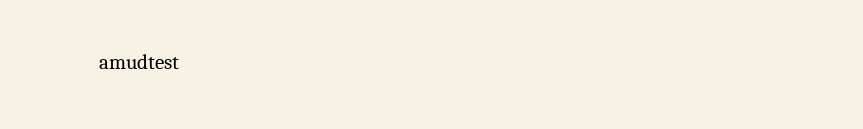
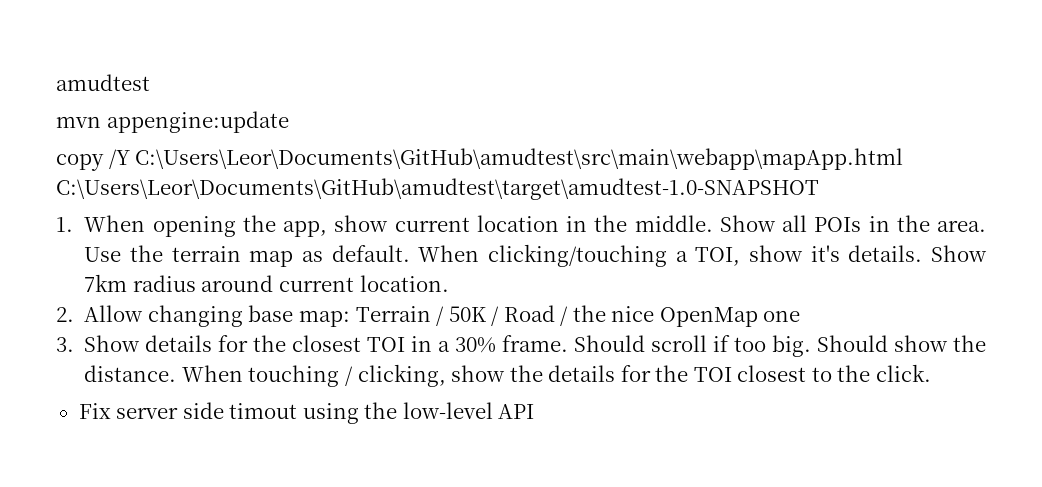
(179, 61) none -> [56,111,289,133] [56,148,904,171] [56,178,819,200] [56,215,986,237] [84,244,987,267] [84,274,449,292] [56,305,801,327] [56,335,986,357] [84,364,931,387] [78,402,535,424] // mvn appengine:update // copy /Y C:\Users\Leor\Documents\GitHub\amudtest\src\main\webapp\mapApp.html C:\Users\Leor\Documents\GitHub\amudtest\target\amudtest-1.0-SNAPSHOT // 1. When opening the app, show current location in the middle. Show all POIs in the area. Use the terrain map as default. When clicking/touching a TOI, show it's details. Show 7km radius around current location. // 2. Allow changing base map: Terrain / 50K / Road / the nice OpenMap one // 3. Show details for the closest TOI in a 30% frame. Should scroll if too big. Should show the distance. When touching / clicking, show the details for the TOI closest to the click. // Fix server side timout using the low-level API

